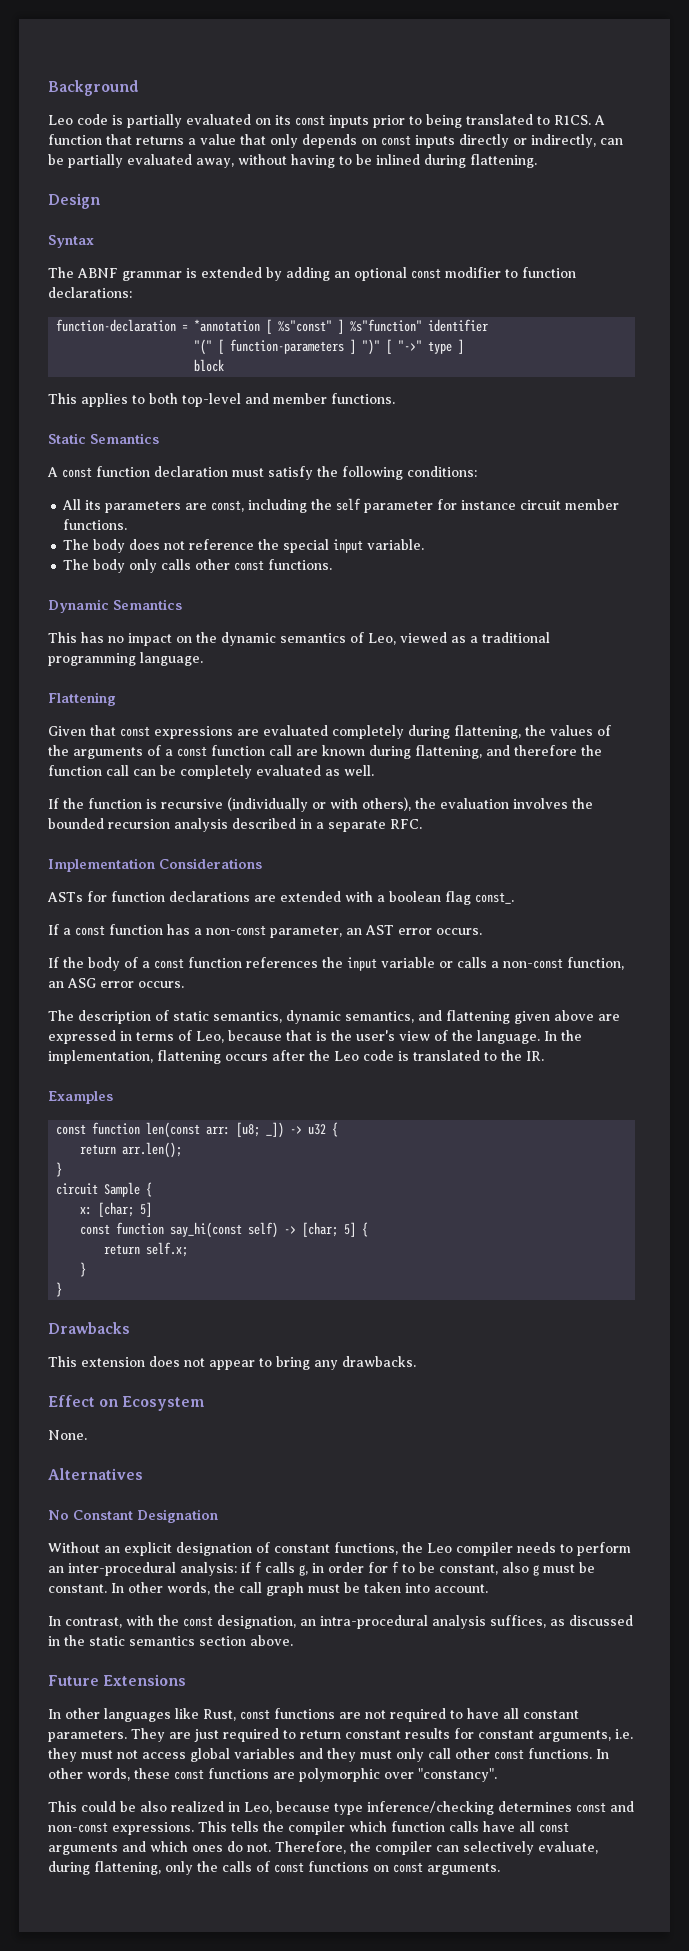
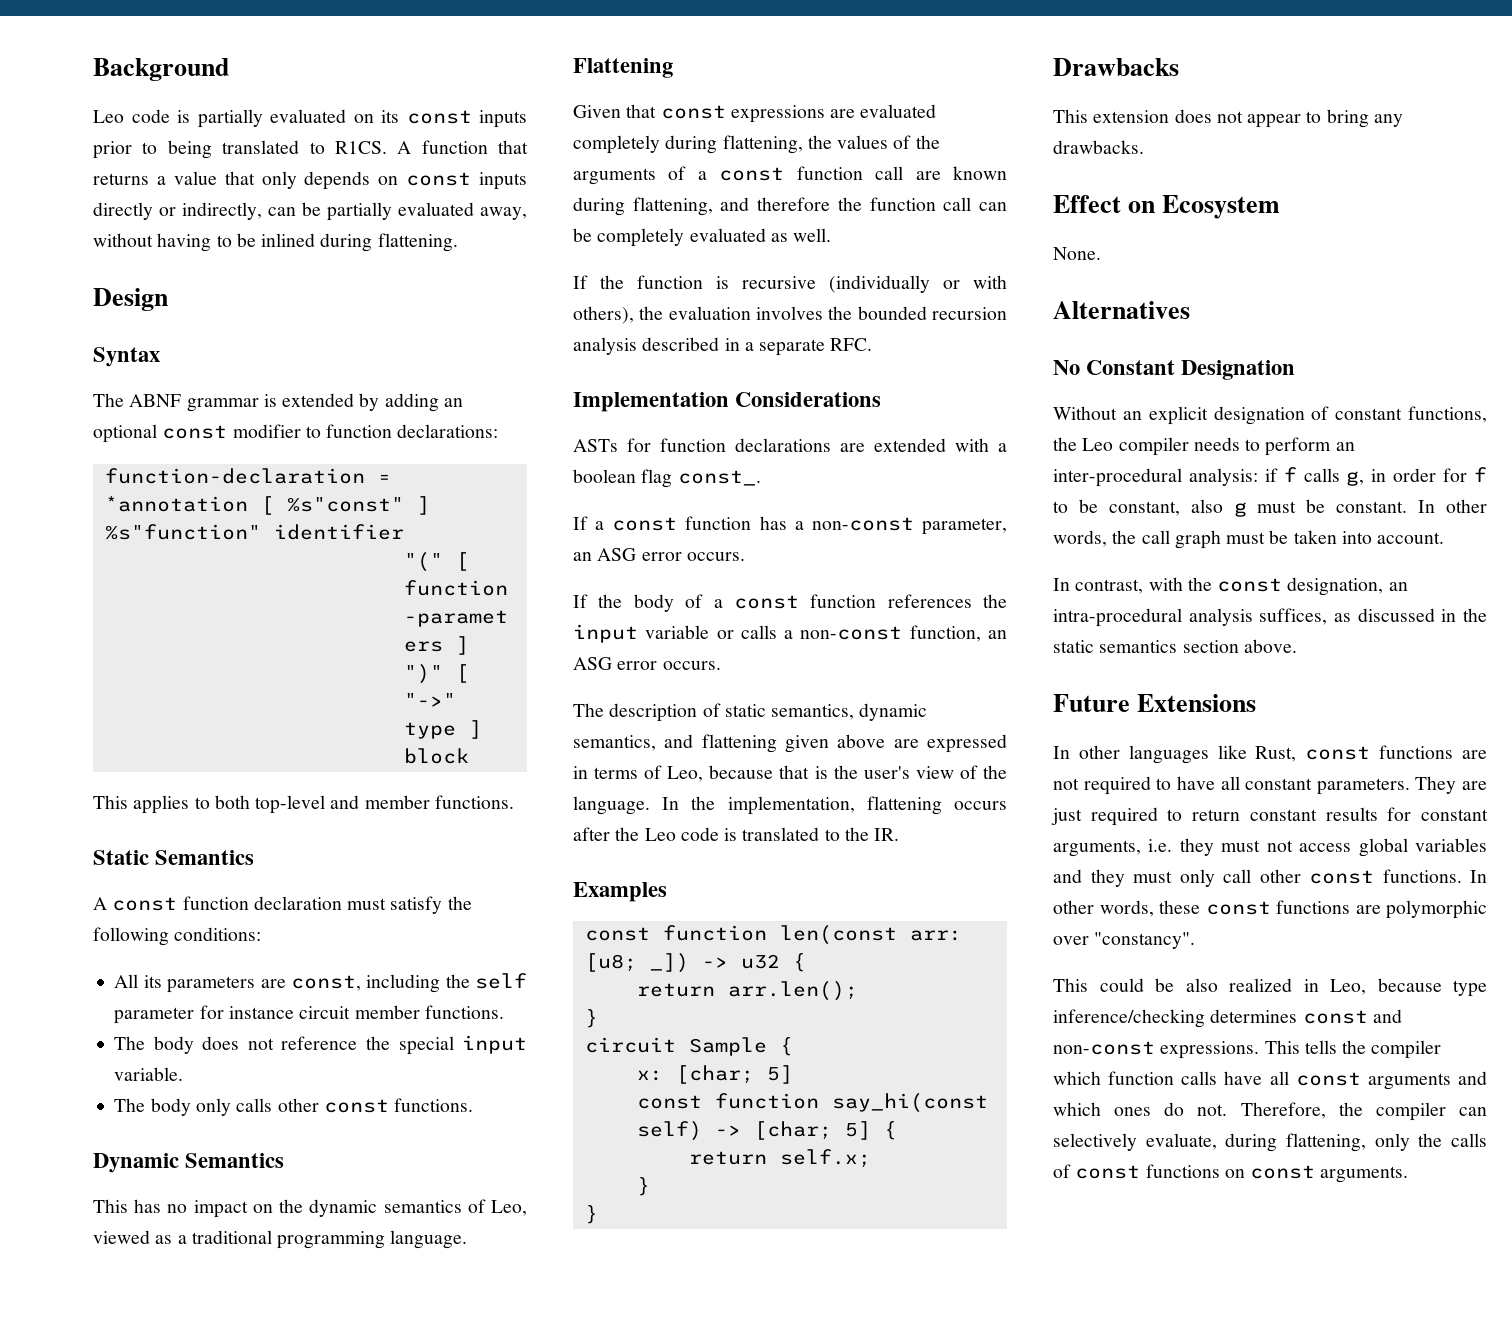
[365,925,394,935] AST -> [597,548,637,561] ASG

